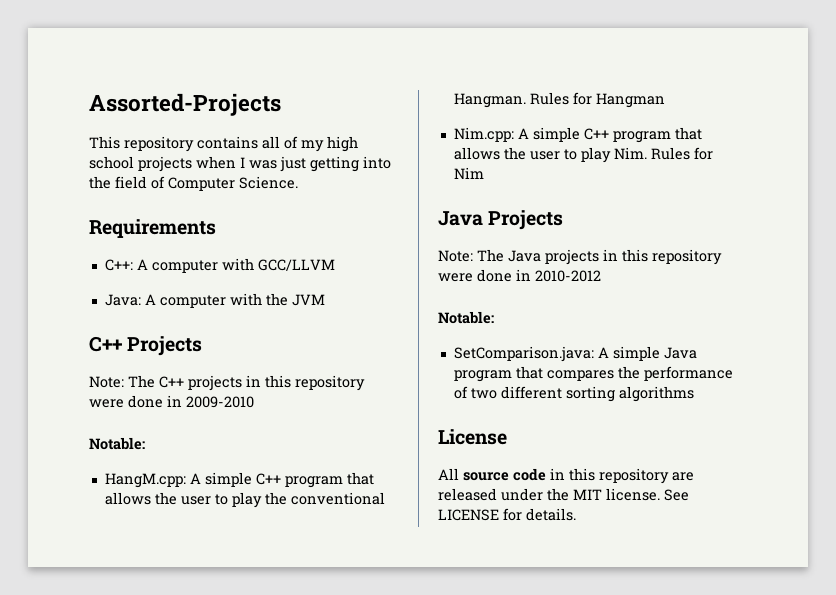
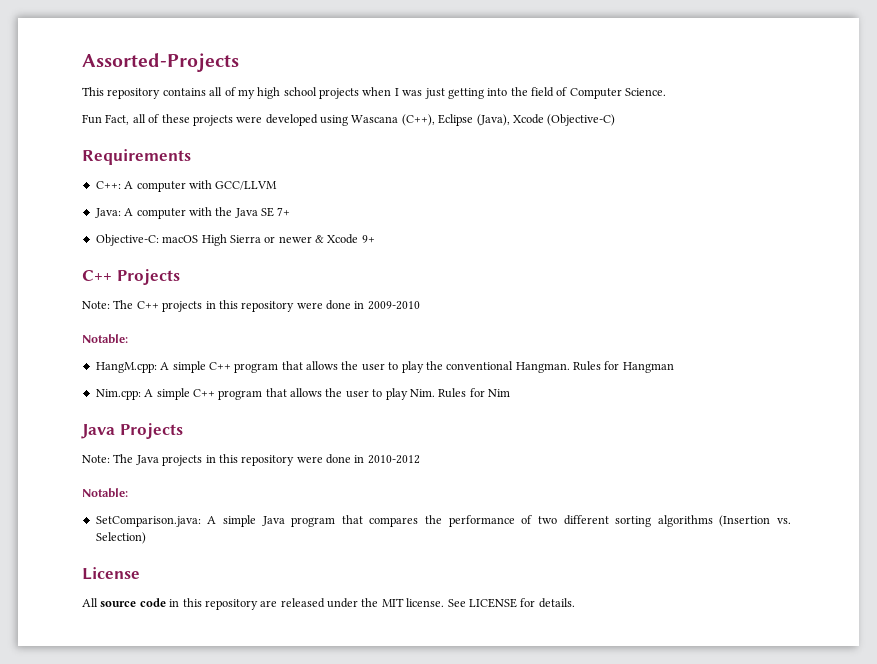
(298, 182) none -> [82,114,616,126] // Fun Fact, all of these projects were developed using Wascana (C++), Eclipse (Java), Xcode (Objective-C)
[291,294,325,306] JVM -> [234,207,291,218] [95,234,375,246] Java SE 7+ // Objective-C: macOS High Sierra or newer & Xcode 9+
(694, 394) none -> [719,515,792,527] [95,532,146,544] (Insertion vs. Selection)

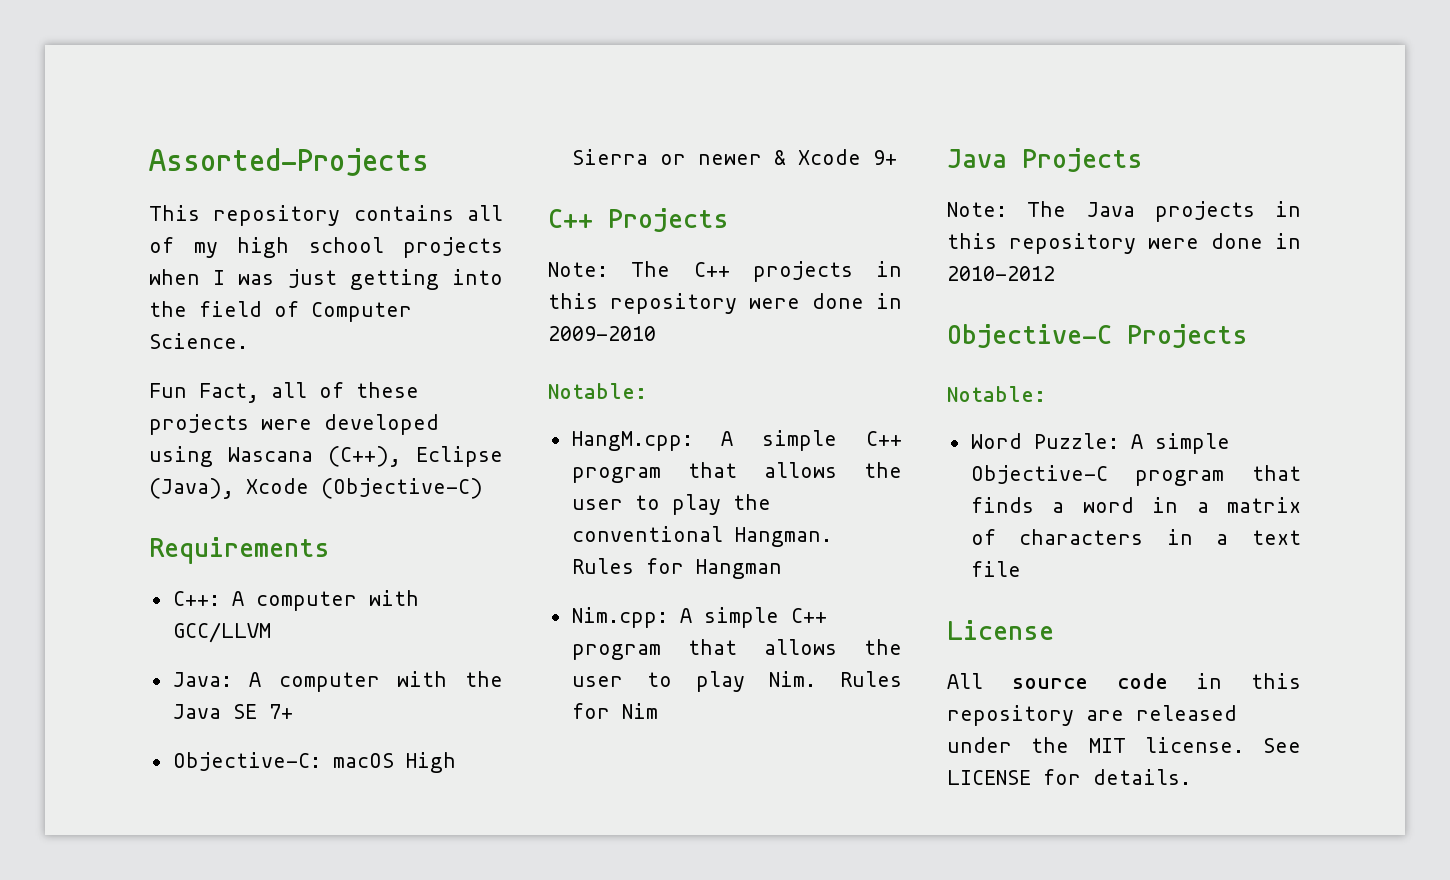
[82,488,128,498] [95,515,792,527] [95,532,146,544] // Notable: // SetComparison.java: A simple Java program that compares the performance of two different sorting algorithms (Insertion vs. Selection) -> [947,324,1248,348] [947,386,1046,402] [970,433,1230,454] [970,465,1301,486] [970,497,1301,513] [970,529,1301,545] [970,561,1021,577] // Objective-C Projects // Notable: // Word Puzzle: A simple Objective-C program that finds a word in a matrix of characters in a text file

